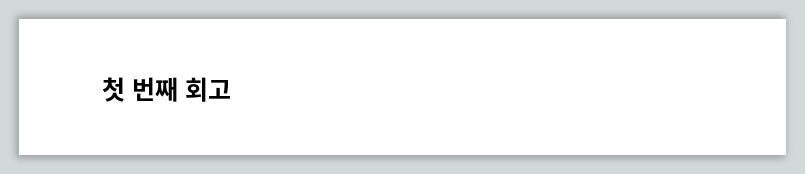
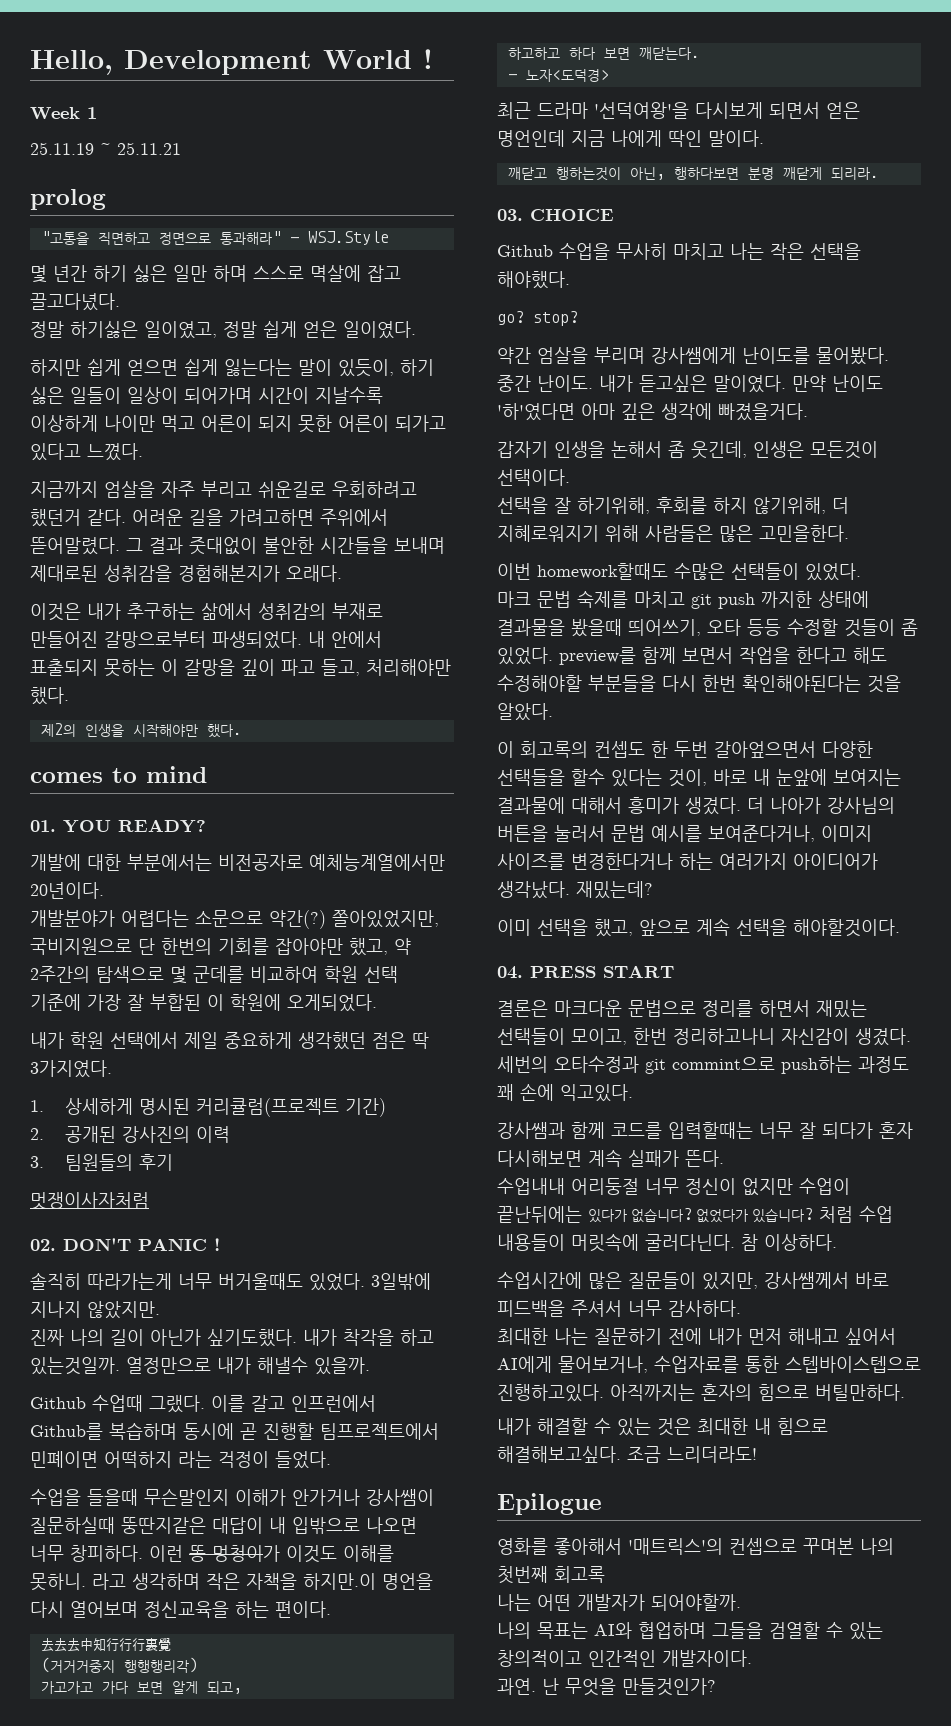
[102,77,231,102] 첫 번째 회고 -> [30,49,433,75] [30,107,97,120] [30,142,181,155] [30,189,106,210] [40,231,389,245] [30,265,401,283] [30,293,120,311] [30,321,416,339] [30,359,434,377] [30,387,383,404] [30,415,446,433] [30,443,143,461] [30,481,417,498] [30,509,388,527] [30,537,445,555] [30,565,342,582] [30,603,383,621] [30,631,382,649] [30,659,451,677] [30,687,69,705] [40,723,242,738] [30,766,207,783] [30,819,206,833] [30,854,445,871] [30,882,104,899] [30,910,439,929] [30,938,411,956] [30,966,398,984] [30,994,377,1012] [30,1032,429,1050] [30,1060,112,1078] [30,1098,387,1117] [30,1126,231,1143] [30,1154,174,1171] [30,1192,149,1210] [30,1238,220,1251] [30,1272,431,1291] [30,1301,160,1319] [30,1329,434,1347] [30,1357,370,1375] [30,1395,376,1413] [30,1422,439,1440] [30,1451,331,1469] [30,1488,434,1506] [30,1517,417,1534] [30,1545,394,1563] [30,1573,433,1591] [30,1601,331,1618] [40,1638,171,1651] [40,1657,198,1673] [40,1681,242,1694] [507,47,700,60] [507,69,609,82] [497,102,860,119] [497,130,764,147] [507,167,879,181] [497,209,614,221] [497,243,861,260] [497,271,570,289] [497,311,578,326] [497,347,889,365] [497,375,883,393] [497,403,808,421] [497,441,878,459] [497,469,570,486] [497,497,849,514] [497,525,849,542] [497,563,861,581] [497,590,869,609] [497,619,918,637] [497,647,887,665] [497,675,901,693] [497,703,553,721] [497,741,873,758] [497,769,901,787] [497,797,895,815] [497,825,872,842] [497,853,878,870] [497,881,653,899] [497,918,900,937] [497,965,674,979] [497,1000,867,1018] [497,1028,911,1046] [497,1056,909,1074] [497,1083,633,1102] [497,1122,913,1139] [497,1149,724,1167] [497,1178,850,1196] [497,1206,893,1223] [497,1233,837,1252] [497,1272,889,1290] [497,1300,741,1317] [497,1328,896,1345] [497,1356,921,1373] [497,1384,905,1402] [497,1418,828,1436] [497,1446,757,1463] [497,1493,602,1515] [497,1538,894,1555] [497,1566,605,1584] [497,1594,741,1611] [497,1622,883,1640] [497,1650,752,1667] [497,1678,716,1696] Hello, Development World ! // Week 1 // 25.11.19 ~ 25.11.21 // prolog // "고통을 직면하고 정면으로 통과해라" - WSJ.Style // 몇 년간 하기 싫은 일만 하며 스스로 멱살에 잡고 끌고다녔다. // 정말 하기싫은 일이였고, 정말 쉽게 얻은 일이였다. // 하지만 쉽게 얻으면 쉽게 잃는다는 말이 있듯이, 하기 싫은 일들이 일상이 되어가며 시간이 지날수록 이상하게 나이만 먹고 어른이 되지 못한 어른이 되가고 있다고 느꼈다. // 지금까지 엄살을 자주 부리고 쉬운길로 우회하려고 했던거 같다. 어려운 길을 가려고하면 주위에서 뜯어말렸다. 그 결과 줏대없이 불안한 시간들을 보내며 제대로된 성취감을 경험해본지가 오래다. // 이것은 내가 추구하는 삶에서 성취감의 부재로 만들어진 갈망으로부터 파생되었다. 내 안에서 표출되지 못하는 이 갈망을 깊이 파고 들고, 처리해야만 했다. // 제2의 인생을 시작해야만 했다. // comes to mind // 01. YOU READY? // 개발에 대한 부분에서는 비전공자로 예체능계열에서만 20년이다. // 개발분야가 어렵다는 소문으로 약간(?) 쫄아있었지만, 국비지원으로 단 한번의 기회를 잡아야만 했고, 약 2주간의 탐색으로 몇 군데를 비교하여 학원 선택 기준에 가장 잘 부합된 이 학원에 오게되었다. // 내가 학원 선택에서 제일 중요하게 생각했던 점은 딱 3가지였다. // 1. 상세하게 명시된 커리큘럼(프로젝트 기간) // 2. 공개된 강사진의 이력 // 3. 팀원들의 후기 // 멋쟁이사자처럼 // 02. DON'T PANIC ! // 솔직히 따라가는게 너무 버거울때도 있었다. 3일밖에 지나지 않았지만. // 진짜 나의 길이 아닌가 싶기도했다. 내가 착각을 하고 있는것일까. 열정만으로 내가 해낼수 있을까. // Github 수업때 그랬다. 이를 갈고 인프런에서 Github를 복습하며 동시에 곧 진행할 팀프로젝트에서 민폐이면 어떡하지 라는 걱정이 들었다. // 수업을 들을때 무슨말인지 이해가 안가거나 강사쌤이 질문하실때 뚱딴지같은 대답이 내 입밖으로 나오면 너무 창피하다. 이런 똥 멍청이가 이것도 이해를 못하니. 라고 생각하며 작은 자책을 하지만.이 명언을 다시 열어보며 정신교육을 하는 편이다. // 去去去中知行行行裏覺 // (거거거중지 행행행리각) // 가고가고 가다 보면 알게 되고, // 하고하고 하다 보면 깨닫는다. // - 노자<도덕경> // 최근 드라마 '선덕여왕'을 다시보게 되면서 얻은 명언인데 지금 나에게 딱인 말이다. // 깨닫고 행하는것이 아닌, 행하다보면 분명 깨닫게 되리라. // 03. CHOICE // Github 수업을 무사히 마치고 나는 작은 선택을 해야했다. // go? stop? // 약간 엄살을 부리며 강사쌤에게 난이도를 물어봤다. 중간 난이도. 내가 듣고싶은 말이였다. 만약 난이도 '하'였다면 아마 깊은 생각에 빠졌을거다. // 갑자기 인생을 논해서 좀 웃긴데, 인생은 모든것이 선택이다. // 선택을 잘 하기위해, 후회를 하지 않기위해, 더 지혜로워지기 위해 사람들은 많은 고민을한다. // 이번 homework할때도 수많은 선택들이 있었다. // 마크 문법 숙제를 마치고 git push 까지한 상태에 결과물을 봤을때 띄어쓰기, 오타 등등 수정할 것들이 좀 있었다. preview를 함께 보면서 작업을 한다고 해도 수정해야할 부분들을 다시 한번 확인해야된다는 것을 알았다. // 이 회고록의 컨셉도 한 두번 갈아엎으면서 다양한 선택들을 할수 있다는 것이, 바로 내 눈앞에 보여지는 결과물에 대해서 흥미가 생겼다. 더 나아가 강사님의 버튼을 눌러서 문법 예시를 보여준다거나, 이미지 사이즈를 변경한다거나 하는 여러가지 아이디어가 생각났다. 재밌는데? // 이미 선택을 했고, 앞으로 계속 선택을 해야할것이다. // 04. PRESS START // 결론은 마크다운 문법으로 정리를 하면서 재밌는 선택들이 모이고, 한번 정리하고나니 자신감이 생겼다. 세번의 오타수정과 git commint으로 push하는 과정도 꽤 손에 익고있다. // 강사쌤과 함께 코드를 입력할때는 너무 잘 되다가 혼자 다시해보면 계속 실패가 뜬다. // 수업내내 어리둥절 너무 정신이 없지만 수업이 끝난뒤에는 있다가 없습니다? 없었다가 있습니다? 처럼 수업 내용들이 머릿속에 굴러다닌다. 참 이상하다. // 수업시간에 많은 질문들이 있지만, 강사쌤께서 바로 피드백을 주셔서 너무 감사하다. // 최대한 나는 질문하기 전에 내가 먼저 해내고 싶어서 AI에게 물어보거나, 수업자료를 통한 스텝바이스텝으로 진행하고있다. 아직까지는 혼자의 힘으로 버틸만하다. // 내가 해결할 수 있는 것은 최대한 내 힘으로 해결해보고싶다. 조금 느리더라도! // Epilogue // 영화를 좋아해서 '매트릭스'의 컨셉으로 꾸며본 나의 첫번째 회고록 // 나는 어떤 개발자가 되어야할까. // 나의 목표는 AI와 협업하며 그들을 검열할 수 있는 창의적이고 인간적인 개발자이다. // 과연. 난 무엇을 만들것인가?

